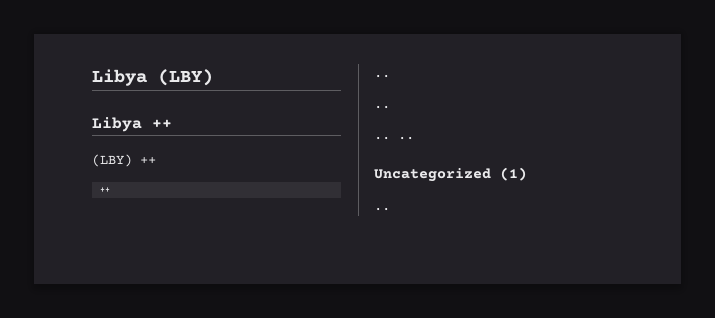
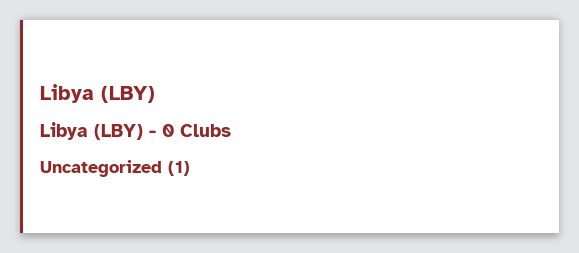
[152,119,172,128] [92,154,156,167] [100,187,111,193] [374,74,390,78] [374,105,390,109] [374,136,414,140] ++ // (LBY) ++ // ++ // .. // .. // .. .. -> [94,124,231,140] (LBY) - 0 Clubs
[374,207,390,211] // .. -> (190, 168) none

